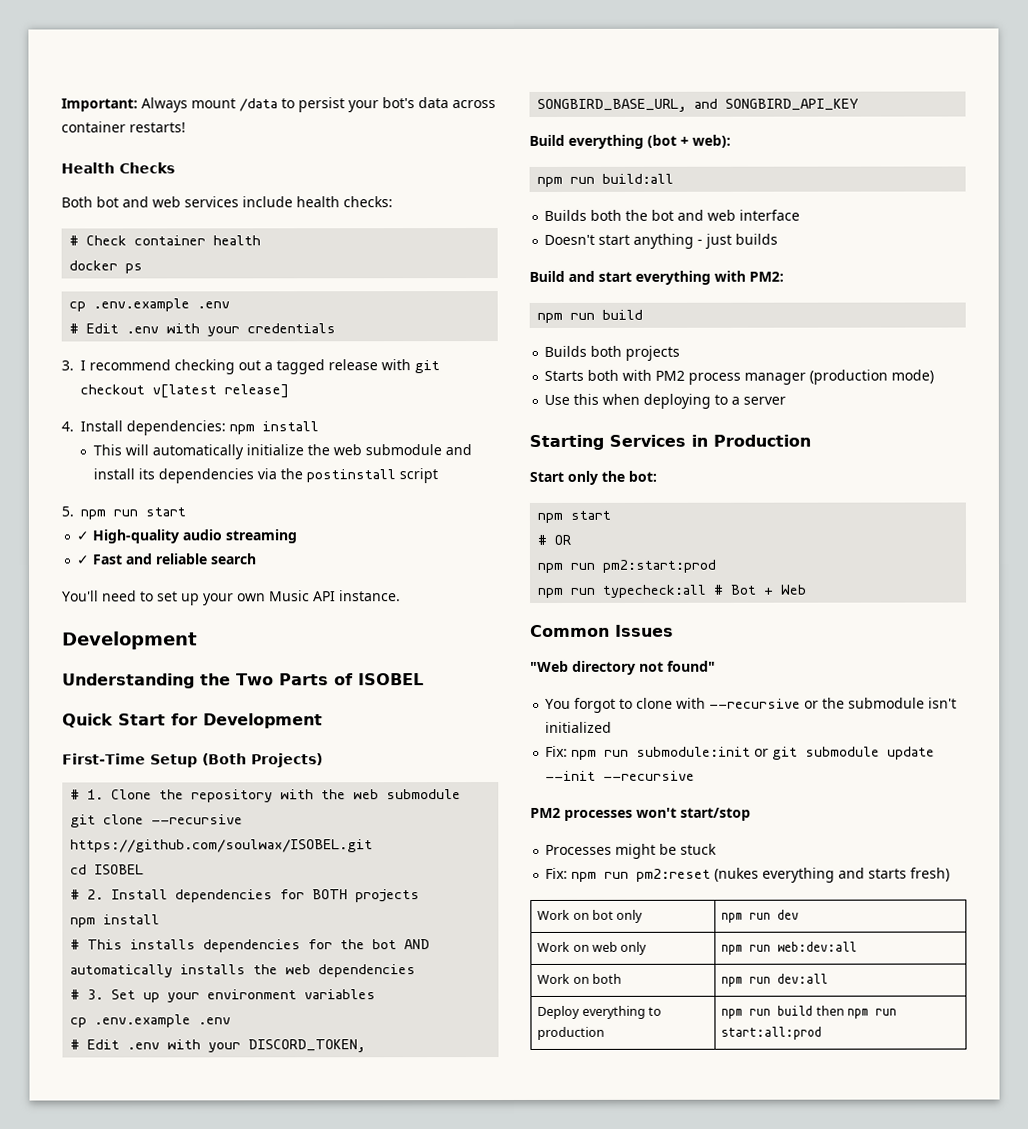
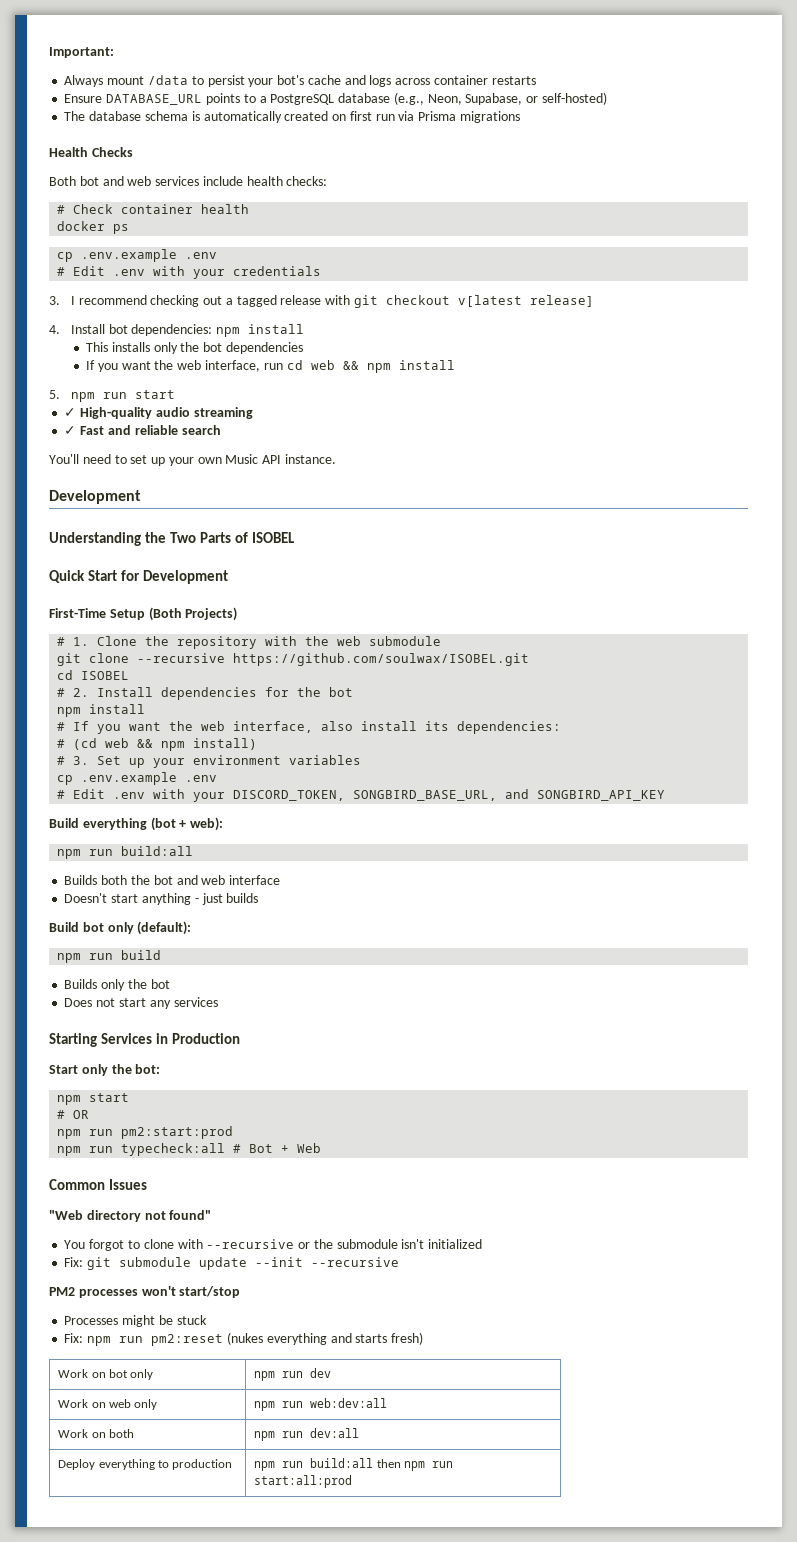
(138, 105) none -> (114, 52) //
[418,97,496,109] [61,121,186,133] data across container restarts! -> [307,75,536,87] [64,92,607,105] [64,111,520,123] cache and logs across container restarts // Ensure DATABASE_URL points to a PostgreSQL database (e.g., Neon, Supabase, or self-hosted) // The database schema is automatically created on first run via Prisma migrations
(123, 426) none -> [108,324,128,334] bot
[124,444,472,460] [92,468,438,484] will automatically initialize the web submodule and install its dependencies via the postinstall script -> [111,342,304,354] [86,360,455,373] installs only the bot dependencies // If you want the web interface, run cd web && npm install
[312,889,421,903] BOTH projects -> [297,687,354,697] the bot
[87,939,431,953] [70,964,417,978] This installs dependencies for the bot AND automatically installs the web dependencies -> [73,721,562,734] [57,738,258,751] If you want the web interface, also install its dependencies: // # (cd web && npm install)
[568,270,784,285] and start everything with PM2: -> [82,921,192,935] bot only (default):
[590,345,681,361] [544,369,935,385] [544,393,787,409] both projects // Starts both with PM2 process manager (production mode) // Use this when deploying to a server -> [101,979,170,991] [64,997,218,1009] only the bot // Does not start any services
[571,746,770,760] npm run submodule:init or -> (84, 1262) none
[777,1005,814,1016] build -> [310,1458,374,1468] build:all

